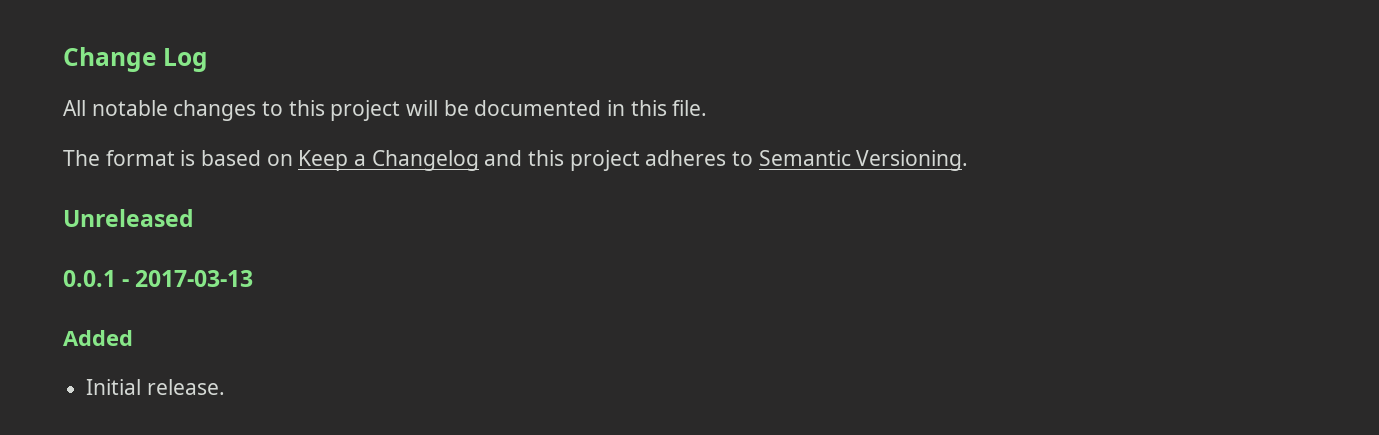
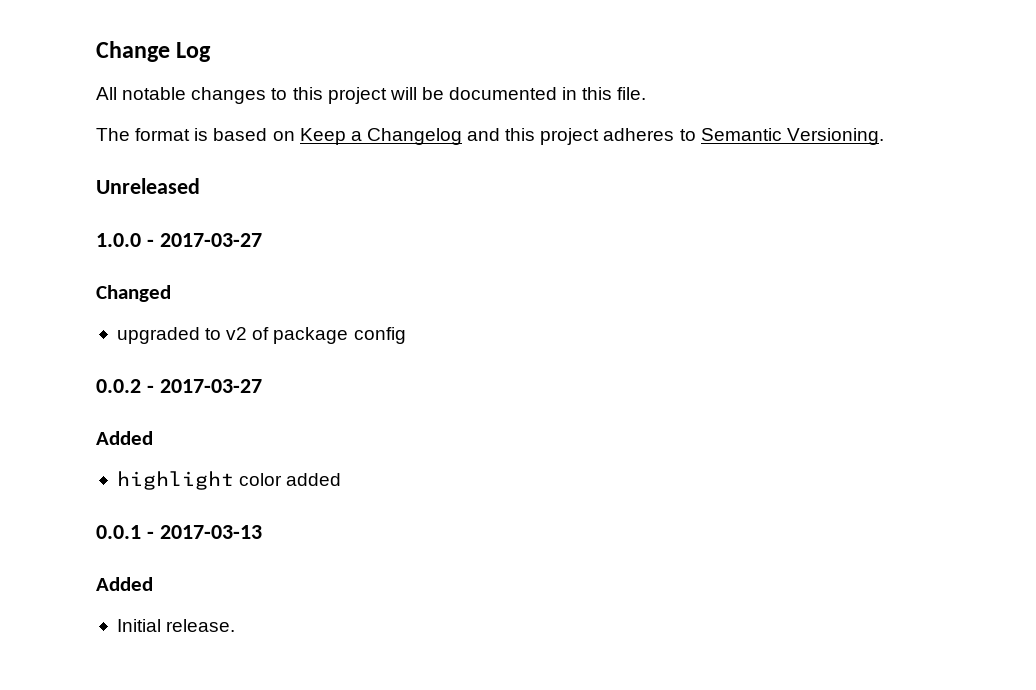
(194, 218) none -> [96,233,262,247] [96,285,171,302] [116,327,406,344] [96,379,262,393] [96,431,153,445] [116,471,342,490] // 1.0.0 - 2017-03-27 // Changed // upgraded to v2 of package config // 0.0.2 - 2017-03-27 // Added // highlight color added

